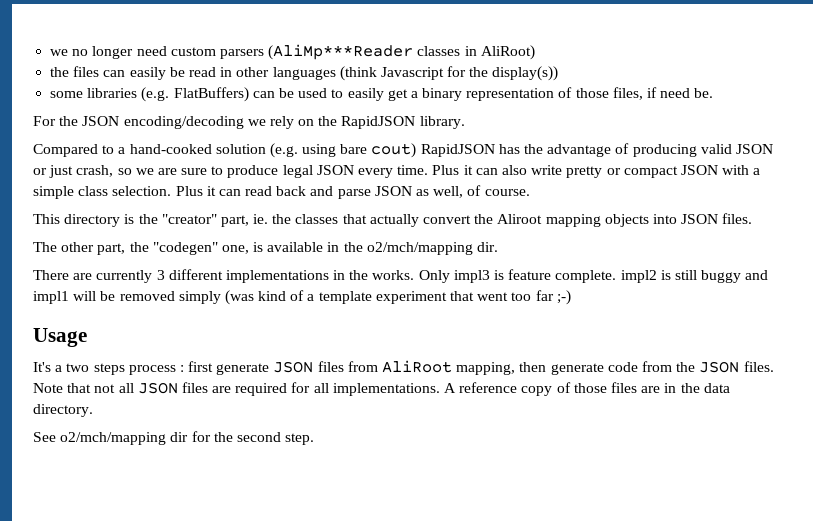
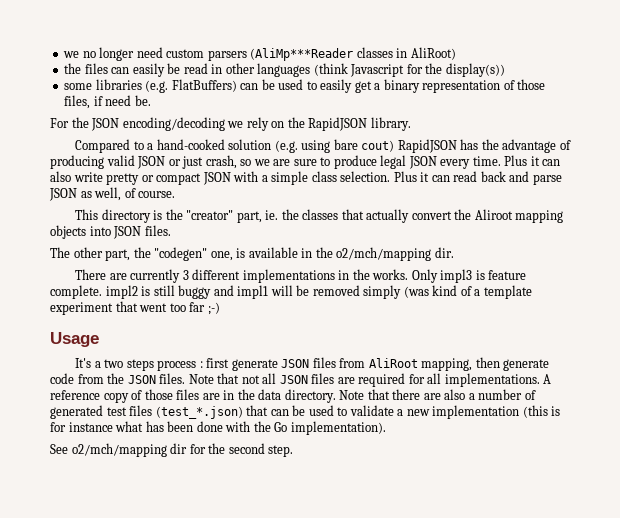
(93, 410) none -> [339,389,536,400] [50,405,561,419] [50,421,386,435] Note that there are also a number of generated test files (test_*.json) that can be used to validate a new implementation (this is for instance what has been done with the Go implementation).

